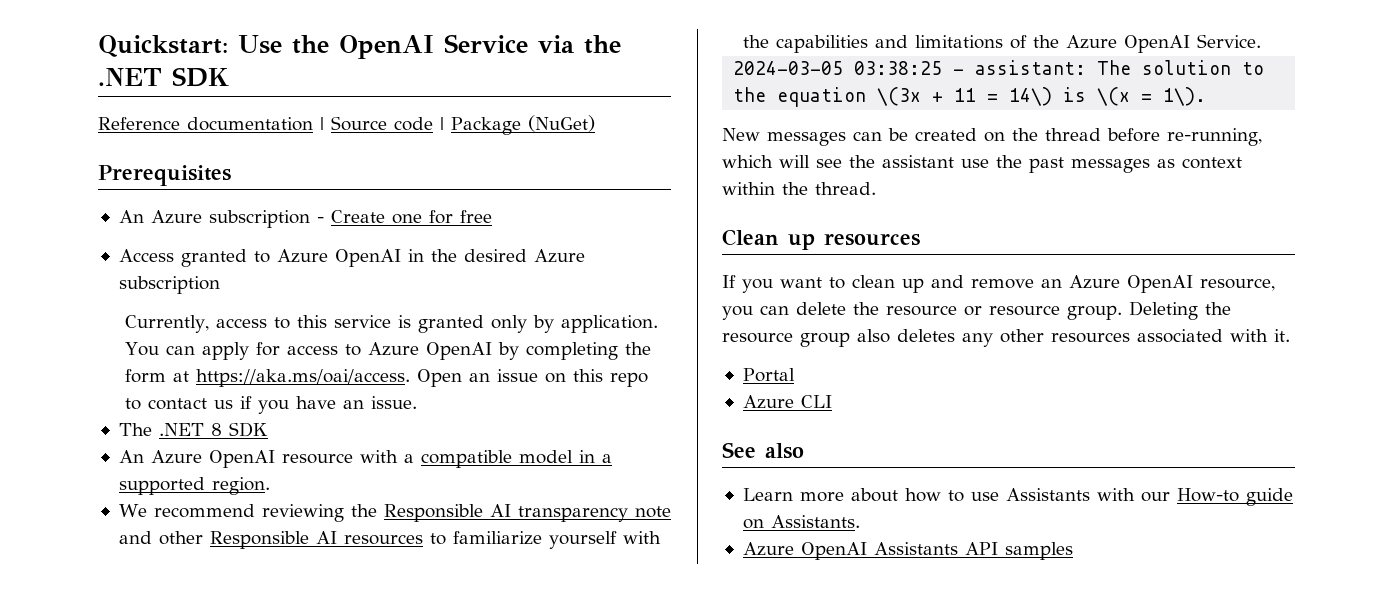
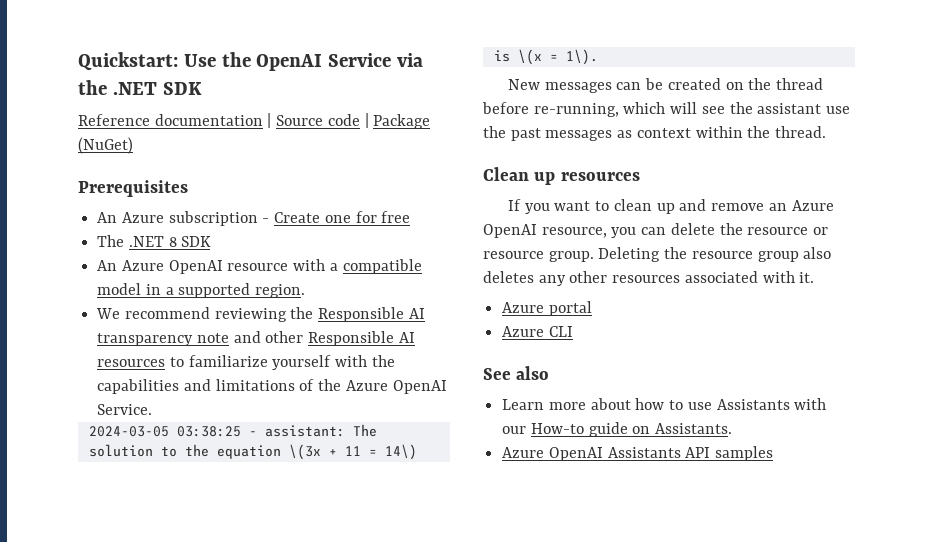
[118,249,585,267] [118,276,220,294] [125,315,659,333] [125,342,652,360] [125,369,649,387] [125,396,418,414] // Access granted to Azure OpenAI in the desired Azure subscription // Currently, access to this service is granted only by application. You can apply for access to Azure OpenAI by completing the form at https://aka.ms/oai/access. Open an issue on this repo to contact us if you have an issue. -> (411, 217) none
[742,368,795,382] Portal -> [502,301,592,316] Azure portal

